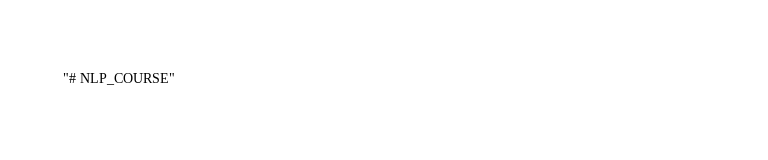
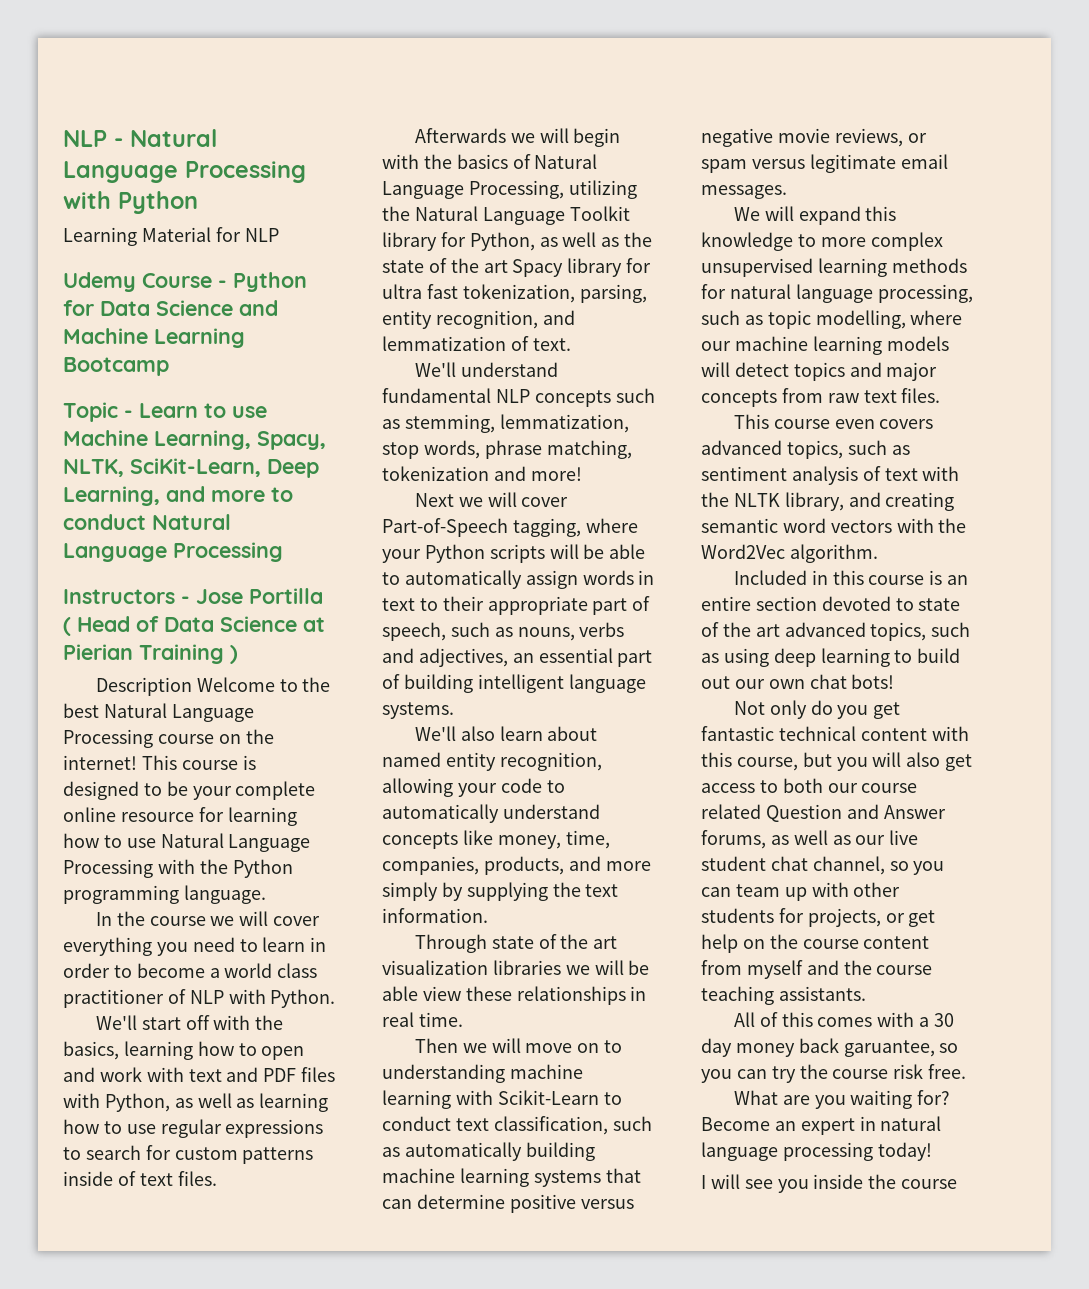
[63,73,175,85] "# NLP_COURSE" -> [63,129,217,147] [63,161,306,183] [63,191,198,214] [63,227,279,246] [63,272,307,292] [63,300,278,316] [63,328,245,348] [63,357,169,376] [63,402,267,422] [63,430,326,450] [63,458,319,478] [63,486,293,506] [63,514,231,530] [63,542,283,562] [63,588,323,604] [63,616,325,636] [63,644,238,664] [95,677,331,696] [63,703,254,722] [63,729,274,748] [63,755,256,770] [63,781,316,800] [63,807,297,826] [63,833,311,852] [63,859,293,878] [63,885,266,904] [95,911,321,926] [63,937,327,956] [63,963,318,978] [63,989,336,1008] [95,1015,284,1030] [63,1041,305,1060] [63,1067,336,1082] [63,1093,329,1112] [63,1119,324,1138] [63,1145,314,1164] [63,1171,217,1186] [414,128,621,147] [382,154,598,169] [382,180,637,199] [382,206,630,225] [382,232,653,251] [382,258,652,277] [382,284,647,303] [382,310,575,329] [382,336,571,351] [414,362,558,377] [382,388,655,407] [382,414,629,433] [382,440,632,459] [382,466,582,481] [414,492,569,507] [382,518,638,537] [382,544,646,563] [382,570,655,589] [382,596,651,615] [382,622,625,641] [382,648,653,667] [382,674,646,693] [382,702,454,719] [414,726,598,741] [382,752,602,771] [382,778,565,797] [382,804,600,823] [382,830,610,849] [382,856,651,875] [382,882,619,901] [382,908,488,923] [414,934,618,953] [382,960,650,975] [382,986,647,1005] [382,1012,463,1027] [414,1038,623,1053] [382,1064,583,1083] [382,1090,622,1109] [382,1116,652,1135] [382,1142,595,1161] [382,1168,641,1187] [382,1194,634,1213] [701,128,927,147] [701,154,948,173] [701,185,787,199] [733,206,897,225] [701,232,943,251] [701,258,967,277] [701,284,973,303] [701,310,963,329] [701,336,949,355] [701,362,938,381] [701,388,941,407] [733,414,934,429] [701,440,910,459] [701,466,960,485] [701,492,955,511] [701,518,967,533] [701,544,878,563] [733,570,969,585] [701,596,961,611] [701,622,971,641] [701,648,961,667] [701,674,895,689] [733,700,901,719] [701,726,969,741] [701,752,973,771] [701,778,918,793] [701,804,946,822] [701,830,919,849] [701,856,945,875] [701,882,901,901] [701,908,936,927] [701,934,930,953] [701,960,933,979] [701,986,866,1005] [733,1012,955,1027] [701,1038,959,1057] [701,1064,967,1083] [733,1090,951,1109] [701,1116,942,1135] [701,1142,932,1161] [701,1174,958,1193] NLP - Natural Language Processing with Python // Learning Material for NLP // Udemy Course - Python for Data Science and Machine Learning Bootcamp // Topic - Learn to use Machine Learning, Spacy, NLTK, SciKit-Learn, Deep Learning, and more to conduct Natural Language Processing // Instructors - Jose Portilla ( Head of Data Science at Pierian Training ) // Description Welcome to the best Natural Language Processing course on the internet! This course is designed to be your complete online resource for learning how to use Natural Language Processing with the Python programming language. // In the course we will cover everything you need to learn in order to become a world class practitioner of NLP with Python. // We'll start off with the basics, learning how to open and work with text and PDF files with Python, as well as learning how to use regular expressions to search for custom patterns inside of text files. // Afterwards we will begin with the basics of Natural Language Processing, utilizing the Natural Language Toolkit library for Python, as well as the state of the art Spacy library for ultra fast tokenization, parsing, entity recognition, and lemmatization of text. // We'll understand fundamental NLP concepts such as stemming, lemmatization, stop words, phrase matching, tokenization and more! // Next we will cover Part-of-Speech tagging, where your Python scripts will be able to automatically assign words in text to their appropriate part of speech, such as nouns, verbs and adjectives, an essential part of building intelligent language systems. // We'll also learn about named entity recognition, allowing your code to automatically understand concepts like money, time, companies, products, and more simply by supplying the text information. // Through state of the art visualization libraries we will be able view these relationships in real time. // Then we will move on to understanding machine learning with Scikit-Learn to conduct text classification, such as automatically building machine learning systems that can determine positive versus negative movie reviews, or spam versus legitimate email messages. // We will expand this knowledge to more complex unsupervised learning methods for natural language processing, such as topic modelling, where our machine learning models will detect topics and major concepts from raw text files. // This course even covers advanced topics, such as sentiment analysis of text with the NLTK library, and creating semantic word vectors with the Word2Vec algorithm. // Included in this course is an entire section devoted to state of the art advanced topics, such as using deep learning to build out our own chat bots! // Not only do you get fantastic technical content with this course, but you will also get access to both our course related Question and Answer forums, as well as our live student chat channel, so you can team up with other students for projects, or get help on the course content from myself and the course teaching assistants. // All of this comes with a 30 day money back garuantee, so you can try the course risk free. // What are you waiting for? Become an expert in natural language processing today! // I will see you inside the course

